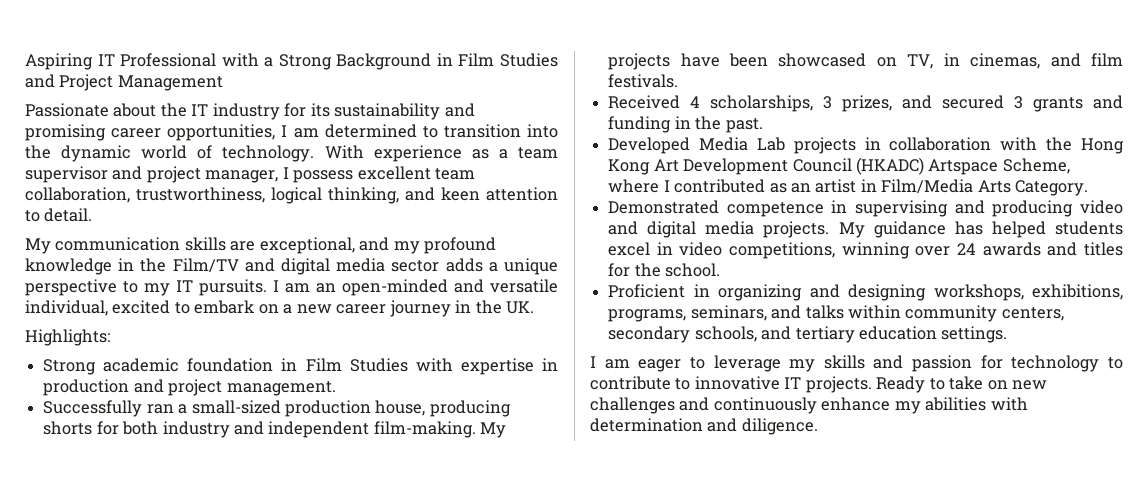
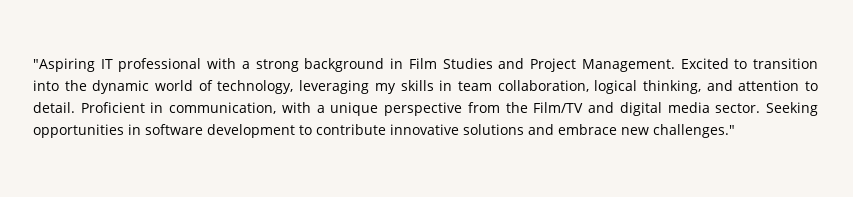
[25,53,432,70] Aspiring IT Professional with a Strong Background -> [33,58,385,72] "Aspiring IT professional with a strong background
[117,75,223,91] [25,103,475,120] [25,124,417,141] Management // Passionate about the IT industry for its sustainability and promising career opportunities, I am determined -> [581,58,729,72] Management. Excited
[222,145,558,162] [25,166,431,183] technology. With experience as a team supervisor and project manager, I possess excellent -> [217,80,453,94] technology, leveraging my skills in
[136,187,265,203] trustworthiness, -> (589, 86) none
[441,187,480,201] keen -> (733, 85) none
[25,237,497,254] [25,258,135,275] // My communication skills are exceptional, and my profound knowledge in -> [80,102,500,116] Proficient in communication, with a unique perspective from
[391,258,558,275] [25,279,558,296] [25,300,535,317] [25,329,110,346] [43,358,558,375] [43,379,336,396] [43,400,511,417] [43,421,507,438] [608,53,1124,70] [608,74,679,88] [608,95,1123,112] [608,116,763,133] [608,137,1124,154] [608,157,1070,175] [608,179,1089,196] [608,200,1123,217] [608,221,1123,238] [608,242,1123,259] [608,263,721,277] [608,284,1123,301] [608,305,1064,322] [608,326,1008,343] [590,355,1123,372] [590,376,1048,393] [590,397,1028,414] [590,418,818,435] sector adds a unique perspective to my IT pursuits. I am an open-minded and versatile individual, excited to embark on a new career journey in the UK. // Highlights: // Strong academic foundation in Film Studies with expertise in production and project management. // Successfully ran a small-sized production house, producing shorts for both industry and independent film-making. My projects have been showcased on TV, in cinemas, and film festivals. // Received 4 scholarships, 3 prizes, and secured 3 grants and funding in the past. // Developed Media Lab projects in collaboration with the Hong Kong Art Development Council (HKADC) Artspace Scheme, where I contributed as an artist in Film/Media Arts Category. // Demonstrated competence in supervising and producing video and digital media projects. My guidance has helped students excel in video competitions, winning over 24 awards and titles for the school. // Proficient in organizing and designing workshops, exhibitions, programs, seminars, and talks within community centers, secondary schools, and tertiary education settings. // I am eager to leverage my skills and passion for technology to contribute to innovative IT projects. Ready to take on new challenges and continuously enhance my abilities with determination and diligence. -> [715,102,819,116] [33,124,735,138] sector. Seeking opportunities in software development to contribute innovative solutions and embrace new challenges."

